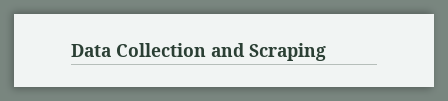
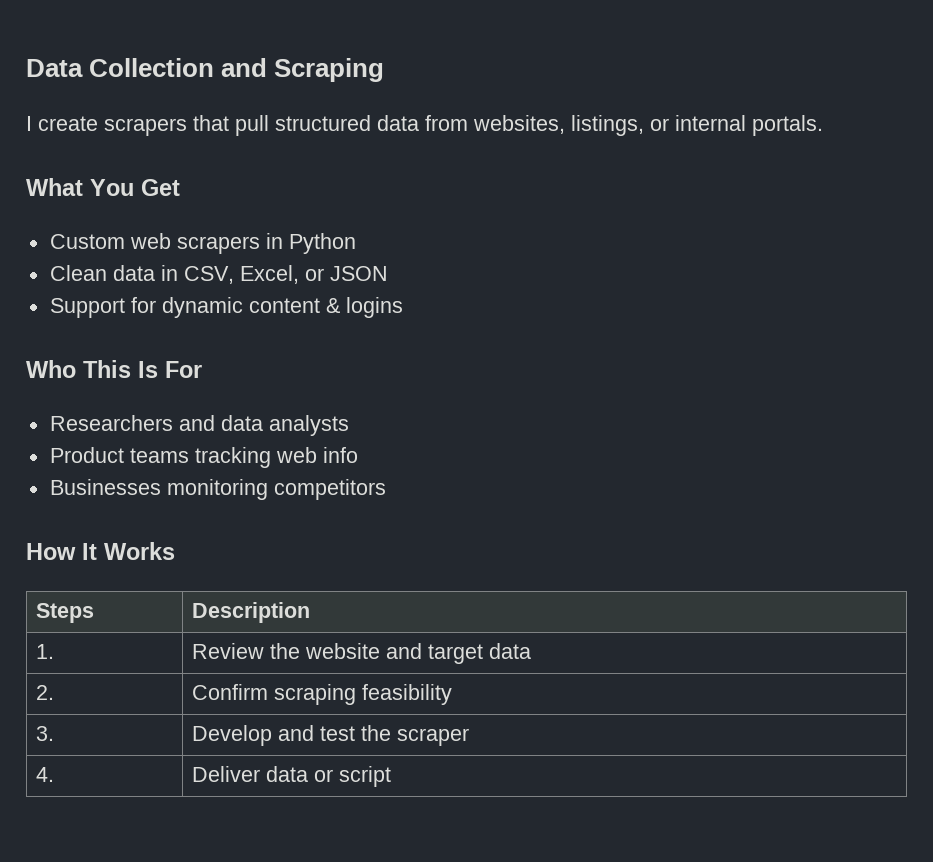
(326, 52) none -> [26,115,823,136] [26,178,180,196] [49,233,356,254] [49,265,388,284] [49,297,403,318] [26,360,202,378] [49,415,349,436] [49,447,358,468] [49,479,386,500] [26,542,175,560] [36,603,95,623] [192,602,311,623] [36,644,55,659] [192,643,532,664] [36,685,55,700] [192,684,453,705] [36,726,55,741] [192,725,470,746] [36,767,55,782] [192,766,392,787] // I create scrapers that pull structured data from websites, listings, or internal portals. // What You Get // Custom web scrapers in Python // Clean data in CSV, Excel, or JSON // Support for dynamic content & logins // Who This Is For // Researchers and data analysts // Product teams tracking web info // Businesses monitoring competitors // How It Works // Steps | Description // 1. | Review the website and target data // 2. | Confirm scraping feasibility // 3. | Develop and test the scraper // 4. | Deliver data or script

